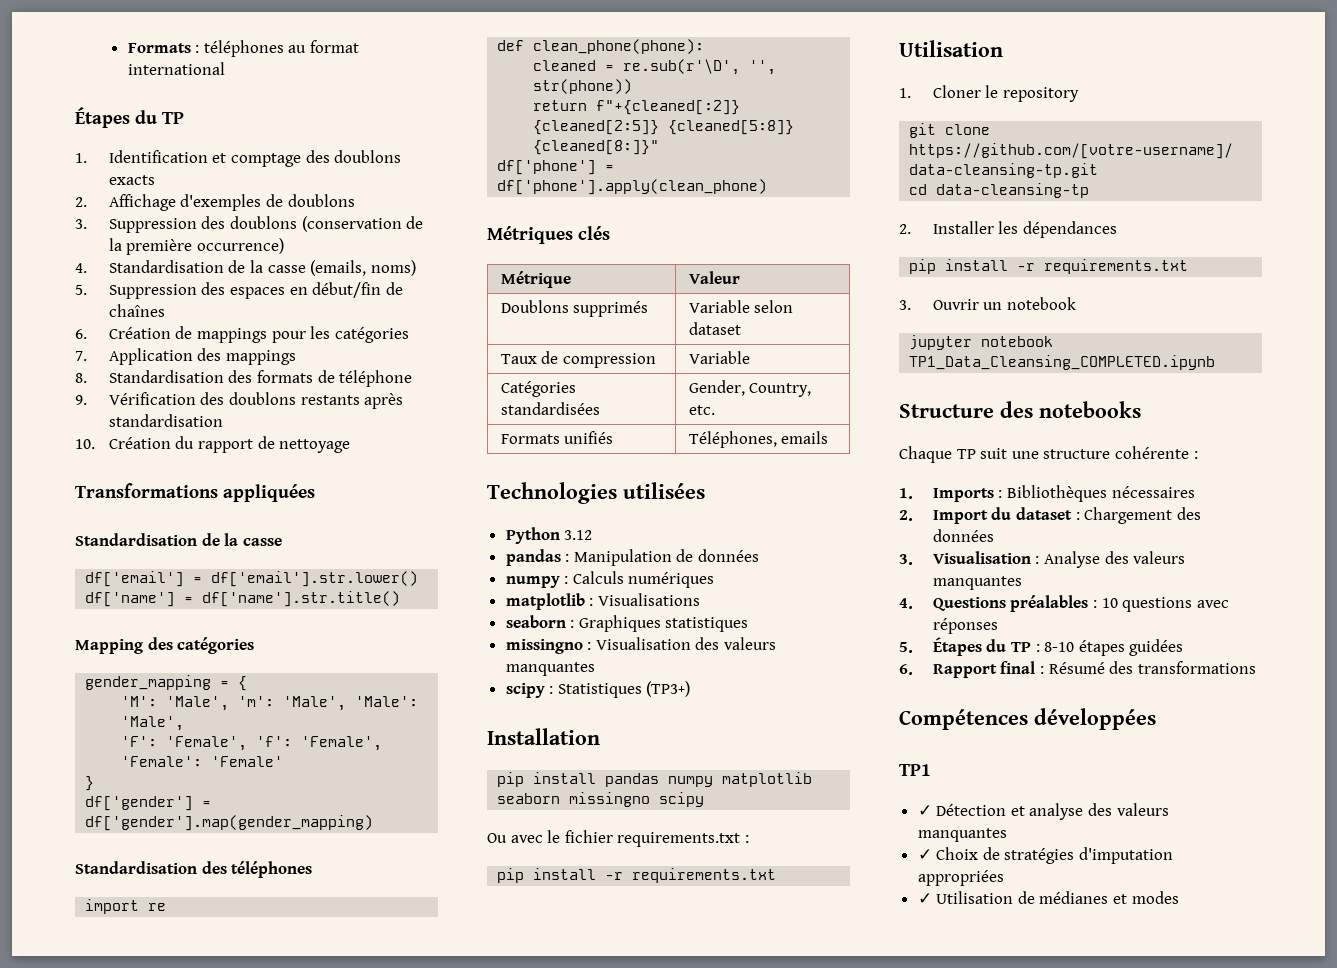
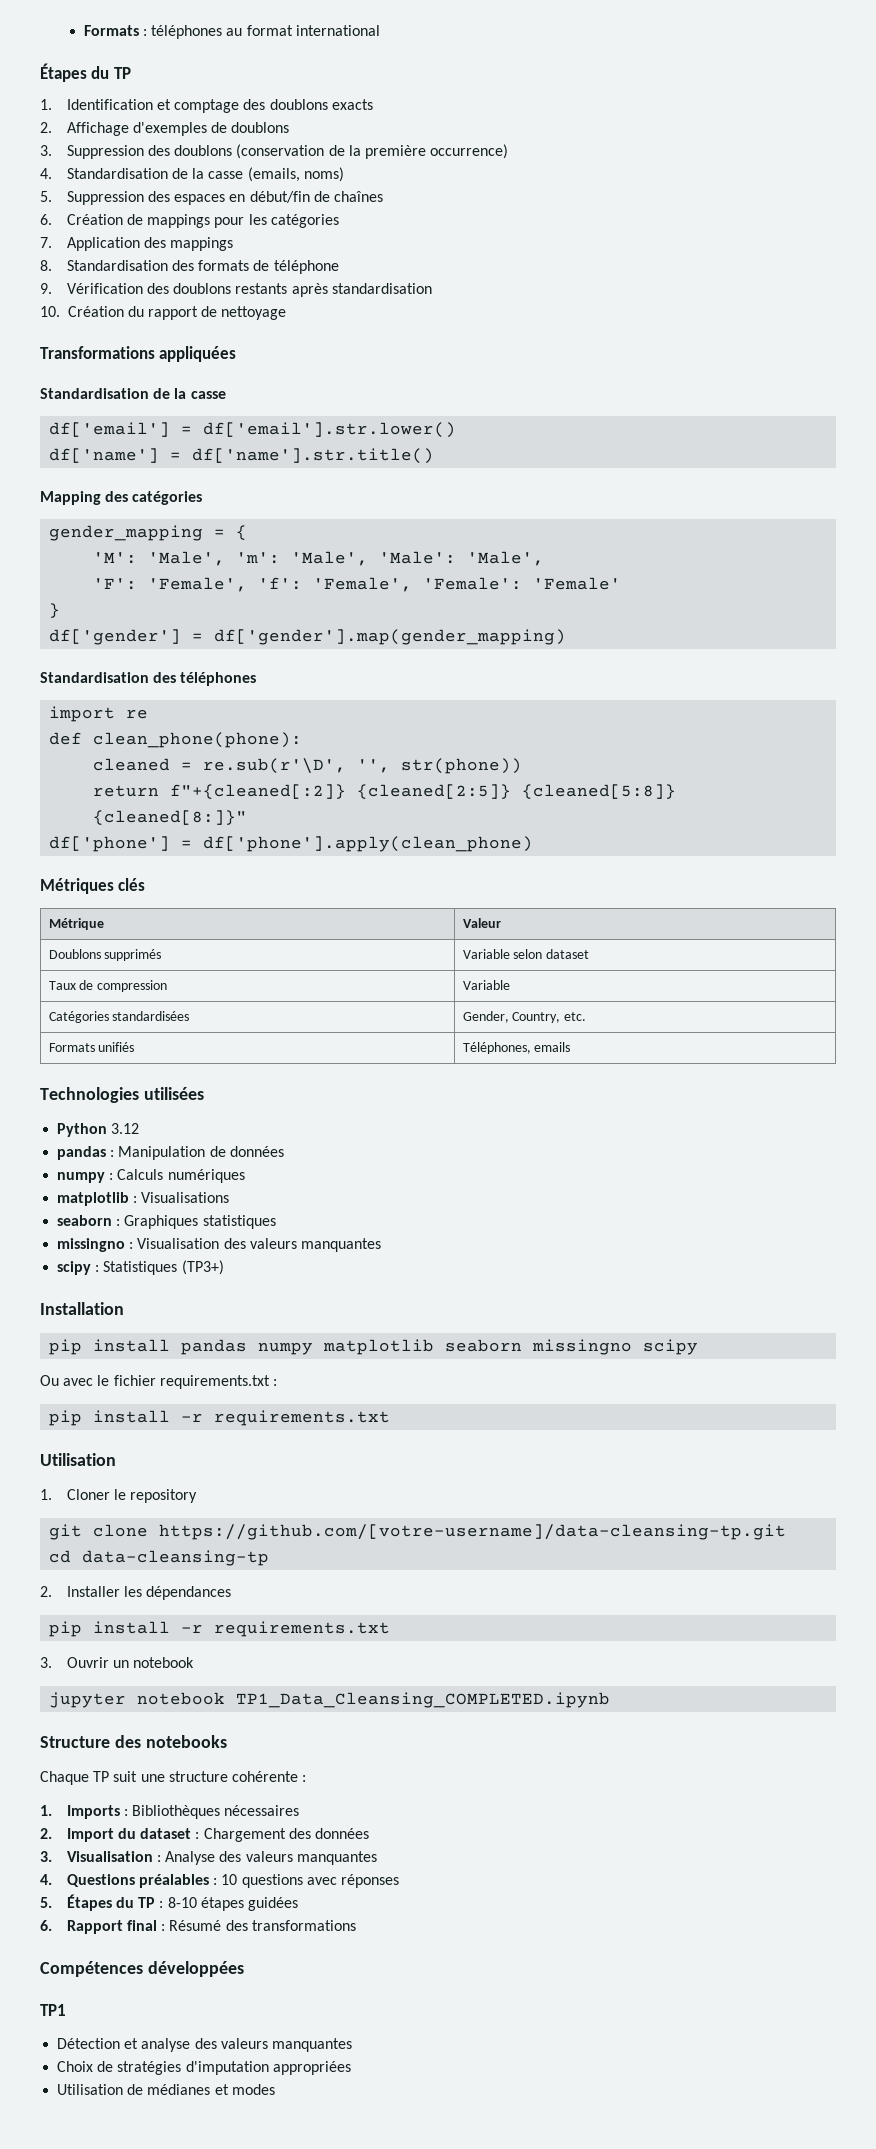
[917,805,932,816] ✓ -> (66, 2010) none
[917,849,932,860] ✓ -> (352, 2045) none
[917,893,932,904] ✓ -> (351, 2068) none

